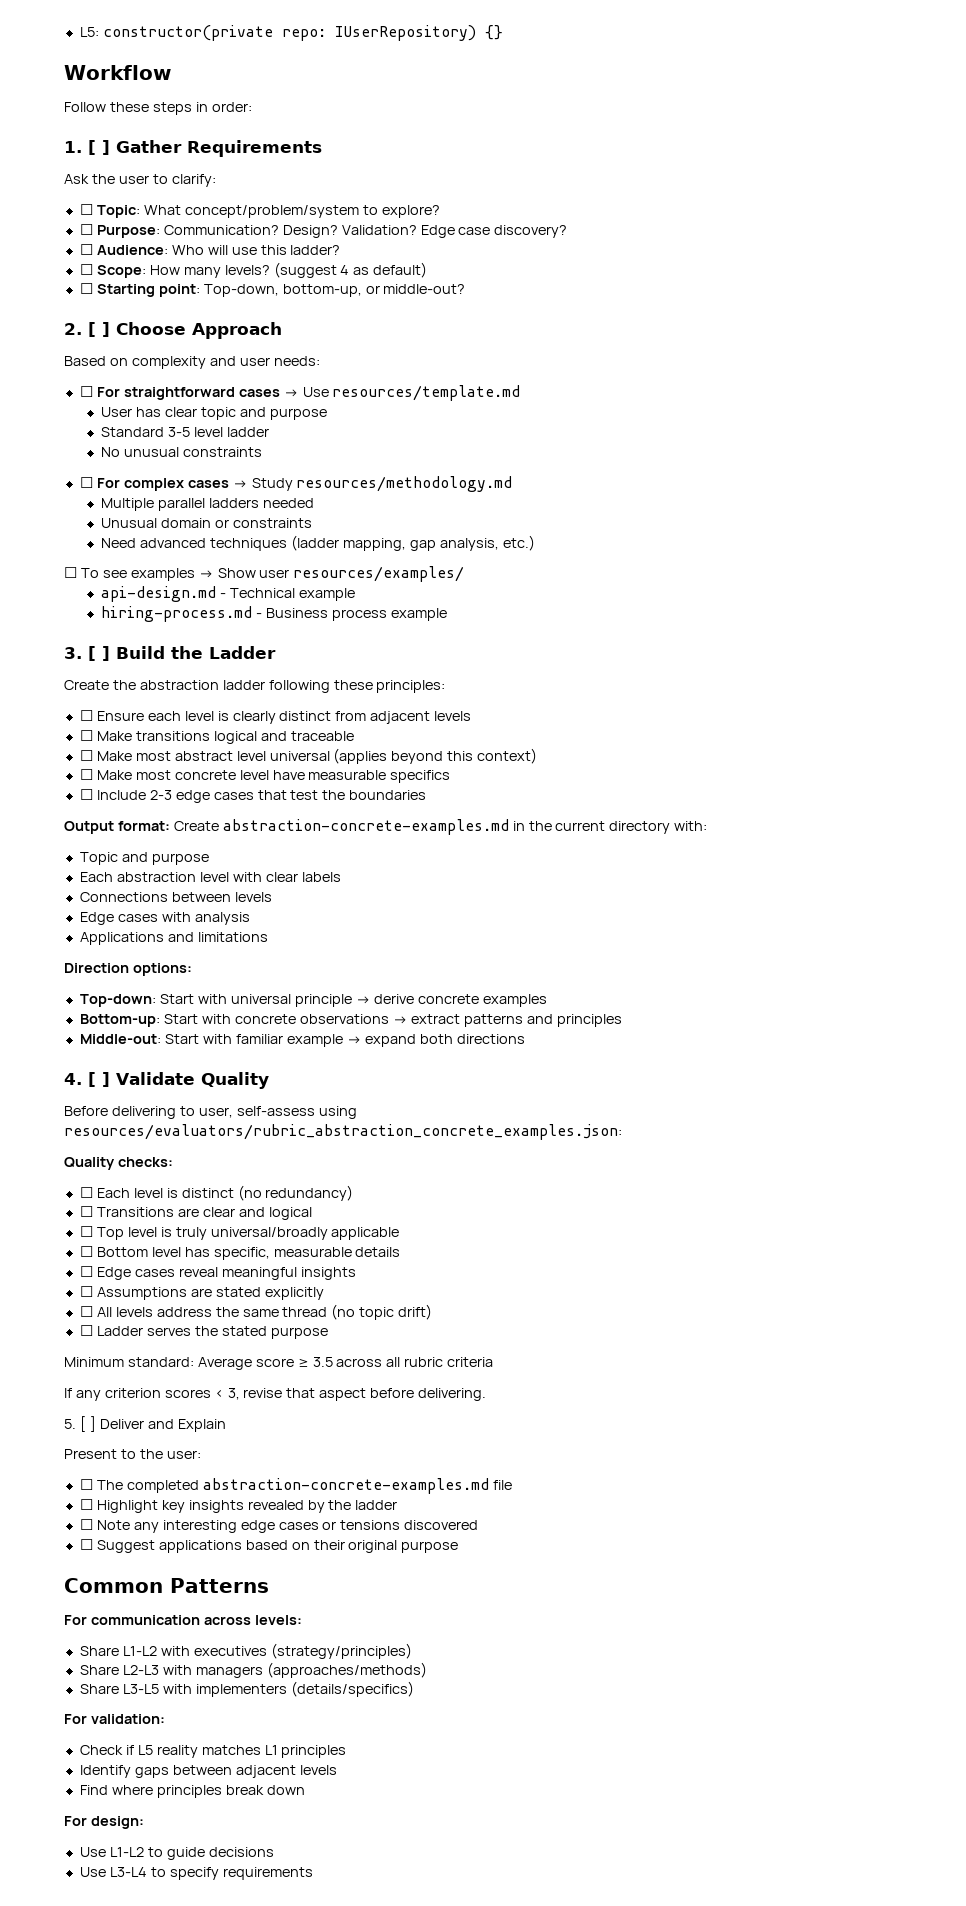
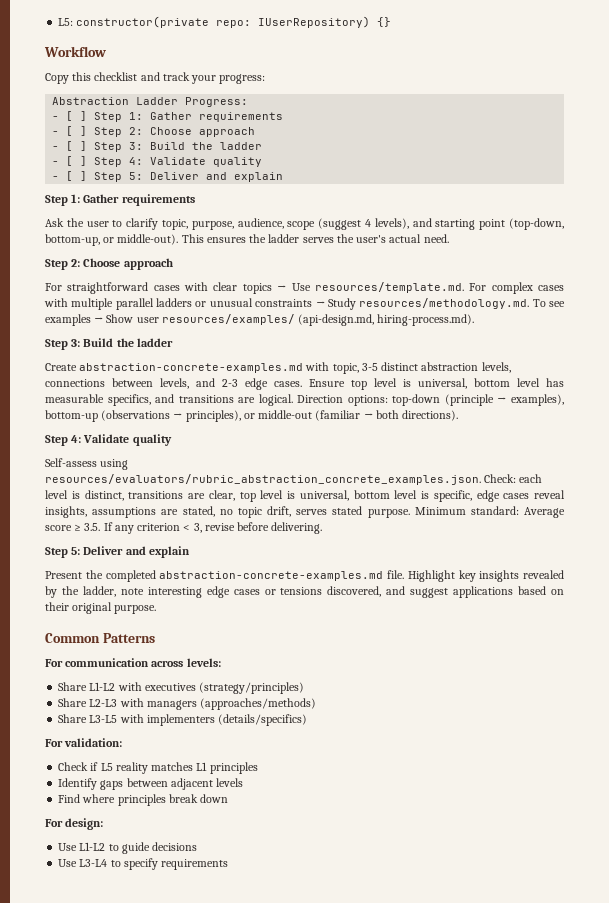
[64,102,252,115] [64,140,322,157] [64,174,216,187] [79,204,440,218] [79,224,568,238] [79,244,341,255] [79,262,428,278] [79,283,466,297] [64,322,282,339] [64,356,320,369] [79,385,521,401] [101,407,327,420] [101,427,269,437] [101,447,263,457] [79,476,513,492] [101,498,314,511] [101,518,312,528] [101,535,535,551] [64,567,77,578] Follow these steps in order: // 1. [ ] Gather Requirements // Ask the user to clarify: // ☐ Topic: What concept/problem/system to explore? // ☐ Purpose: Communication? Design? Validation? Edge case discovery? // ☐ Audience: Who will use this ladder? // ☐ Scope: How many levels? (suggest 4 as default) // ☐ Starting point: Top-down, bottom-up, or middle-out? // 2. [ ] Choose Approach // Based on complexity and user needs: // ☐ For straightforward cases → Use resources/template.md // User has clear topic and purpose // Standard 3-5 level ladder // No unusual constraints // ☐ For complex cases → Study resources/methodology.md // Multiple parallel ladders needed // Unusual domain or constraints // Need advanced techniques (ladder mapping, gap analysis, etc.) // ☐ -> [45,72,266,84] [52,97,249,107] [52,111,284,122] [52,126,256,137] [52,141,263,152] [52,156,263,167] [52,171,284,182] [45,194,195,206] [45,218,565,230] [45,234,449,246] [45,258,173,270] [45,282,564,294] [44,298,530,310] Copy this checklist and track your progress: // Abstraction Ladder Progress: // - [ ] Step 1: Gather requirements // - [ ] Step 2: Choose approach // - [ ] Step 3: Build the ladder // - [ ] Step 4: Validate quality // - [ ] Step 5: Deliver and explain // Step 1: Gather requirements // Ask the user to clarify topic, purpose, audience, scope (suggest 4 levels), and starting point (top-down, bottom-up, or middle-out). This ensures the ladder serves the user's actual need. // Step 2: Choose approach // For straightforward cases with clear topics → Use resources/template.md. For complex cases with multiple parallel ladders or unusual constraints → Study resources/methodology.md.
[101,586,355,602] [101,606,447,622] [64,646,276,661] [64,680,446,693] [79,710,472,724] [79,730,354,744] [79,748,538,764] [79,769,451,783] [79,789,427,803] [64,819,708,835] [79,852,209,865] [79,872,341,882] [79,892,272,902] [79,912,250,925] [79,932,268,945] [64,963,192,976] [79,994,548,1007] [79,1014,623,1027] [79,1034,526,1047] [64,1072,269,1089] [64,1106,357,1119] [64,1124,622,1140] [64,1157,173,1170] [79,1185,354,1201] [79,1206,312,1220] [79,1226,400,1240] [79,1246,401,1260] [79,1266,356,1280] [79,1286,324,1300] [79,1304,433,1320] [79,1325,328,1339] // api-design.md - Technical example // hiring-process.md - Business process example // 3. [ ] Build the Ladder // Create the abstraction ladder following these principles: // ☐ Ensure each level is clearly distinct from adjacent levels // ☐ Make transitions logical and traceable // ☐ Make most abstract level universal (applies beyond this context) // ☐ Make most concrete level have measurable specifics // ☐ Include 2-3 edge cases that test the boundaries // Output format: Create abstraction-concrete-examples.md in the current directory with: // Topic and purpose // Each abstraction level with clear labels // Connections between levels // Edge cases with analysis // Applications and limitations // Direction options: // Top-down: Start with universal principle → derive concrete examples // Bottom-up: Start with concrete observations → extract patterns and principles // Middle-out: Start with familiar example → expand both directions // 4. [ ] Validate Quality // Before delivering to user, self-assess using resources/evaluators/rubric_abstraction_concrete_examples.json: // Quality checks: // ☐ Each level is distinct (no redundancy) // ☐ Transitions are clear and logical // ☐ Top level is truly universal/broadly applicable // ☐ Bottom level has specific, measurable details // ☐ Edge cases reveal meaningful insights // ☐ Assumptions are stated explicitly // ☐ All levels address the same thread (no topic drift) // ☐ Ladder serves the stated purpose // -> [298,314,475,326] [45,338,173,350] [45,362,511,374] [45,378,564,390] [45,394,564,406] [45,410,459,422] [45,434,172,446] [45,458,129,470] [45,474,543,485] [45,490,565,502] [45,506,410,518] (api-design.md, hiring-process.md). // Step 3: Build the ladder // Create abstraction-concrete-examples.md with topic, 3-5 distinct abstraction levels, connections between levels, and 2-3 edge cases. Ensure top level is universal, bottom level has measurable specifics, and transitions are logical. Direction options: top-down (principle → examples), bottom-up (observations → principles), or middle-out (familiar → both directions). // Step 4: Validate quality // Self-assess using resources/evaluators/rubric_abstraction_concrete_examples.json. Check: each level is distinct, transitions are clear, top level is universal, bottom level is specific, edge cases reveal insights, assumptions are stated, no topic drift, serves stated purpose.
[312,1357,494,1367] 3.5 across all rubric criteria // -> [84,523,101,531] 3.5.
[164,1389,211,1398] scores -> (181, 527) none
[286,1388,367,1401] that aspect -> (235, 527) none
[64,1416,226,1432] 5. [ ] Deliver and Explain -> [45,546,190,558] Step 5: Deliver and explain
[120,1449,201,1459] [79,1478,512,1494] [79,1499,93,1510] to the user: // ☐ The completed abstraction-concrete-examples.md file // ☐ -> [85,570,404,582] the completed abstraction-concrete-examples.md file.
[355,1500,398,1510] [79,1519,159,1533] ladder // ☐ Note any -> [82,586,144,597] ladder, note
[404,1520,479,1530] [79,1539,155,1553] discovered // ☐ Suggest -> [327,586,449,598] discovered, and suggest
[401,1541,459,1553] purpose -> [114,605,157,614] purpose.

